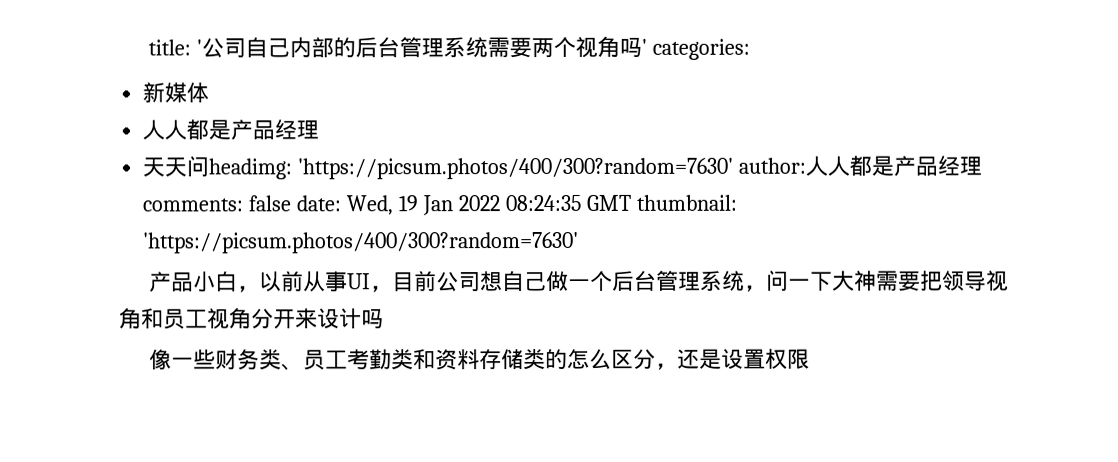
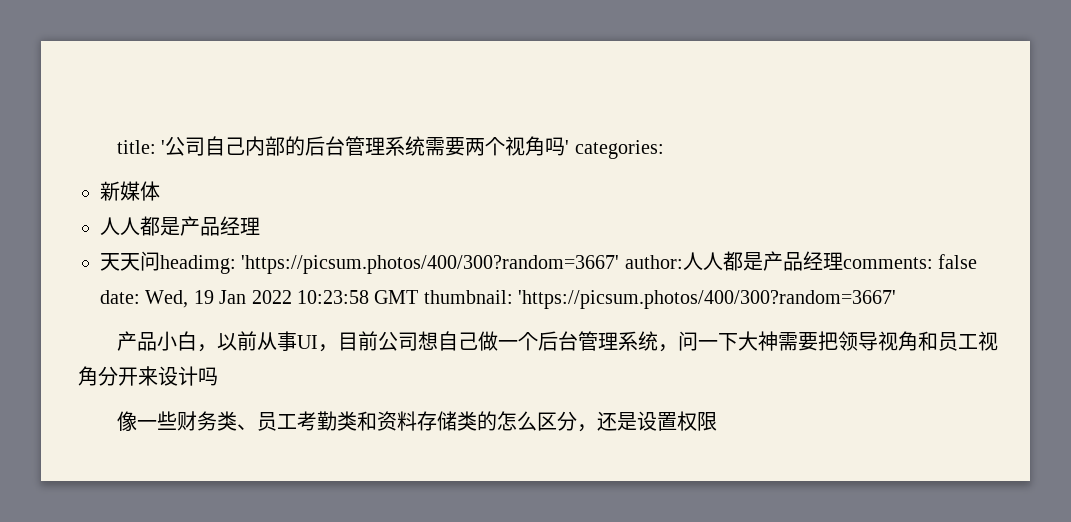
[297,157,734,180] 'https://picsum.photos/400/300?random=7630' -> [241,255,620,274] 'https://picsum.photos/400/300?random=3667'
[504,194,581,212] 08:24:35 -> [297,290,369,304] 10:23:58
[143,231,580,254] 'https://picsum.photos/400/300?random=7630' -> [518,290,897,309] 'https://picsum.photos/400/300?random=3667'

